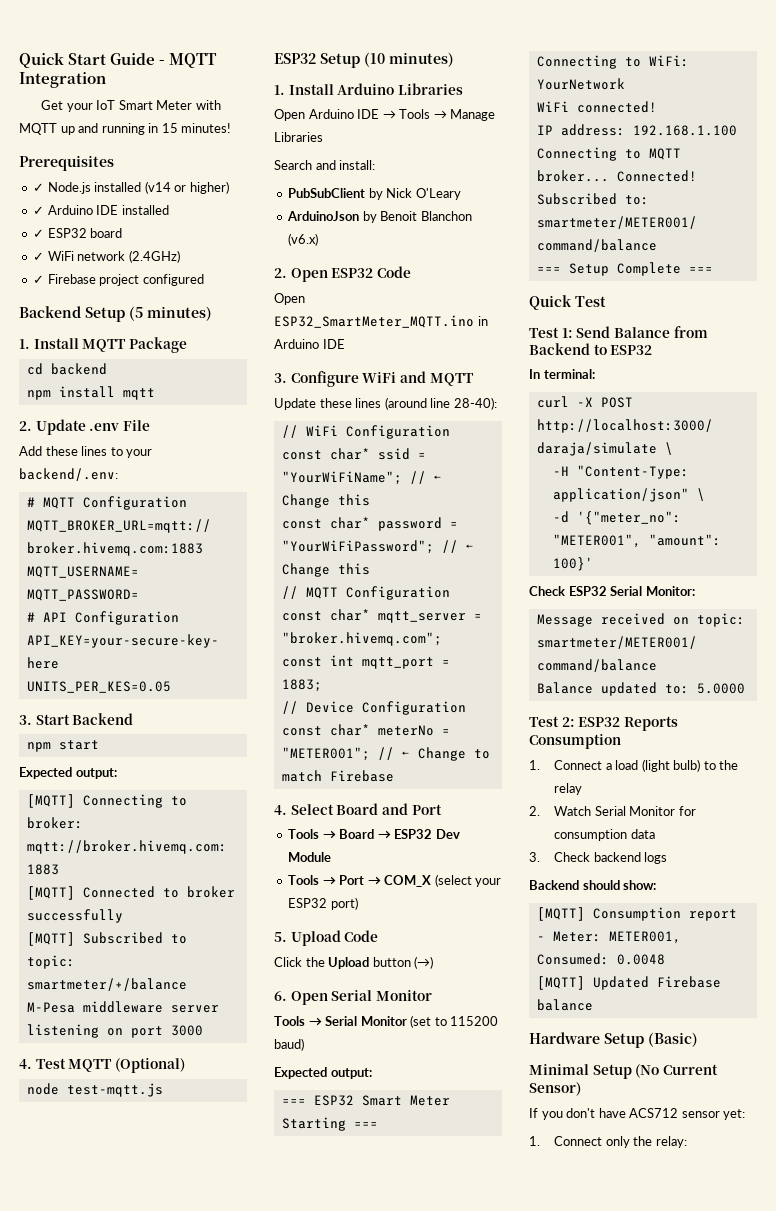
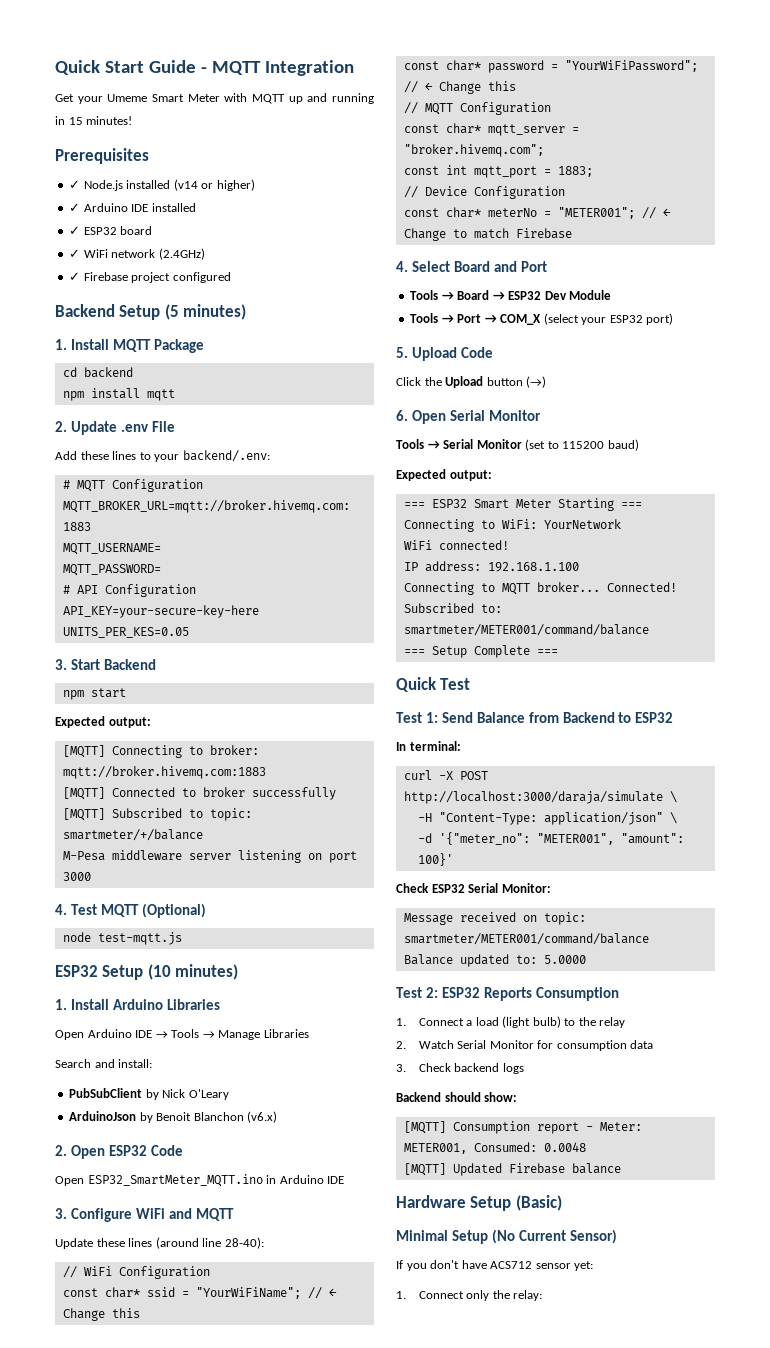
[96,100,116,110] IoT -> [107,94,148,102] Umeme

